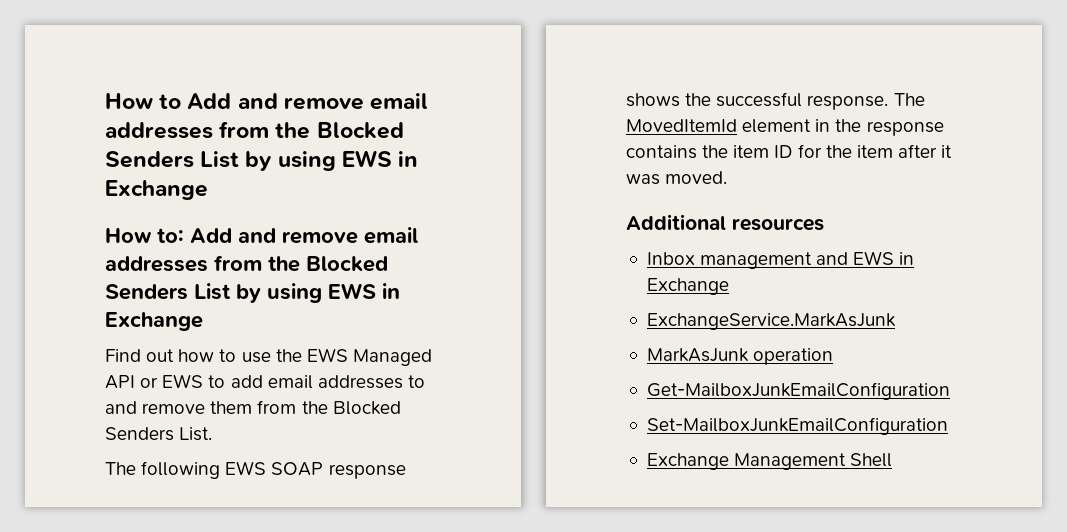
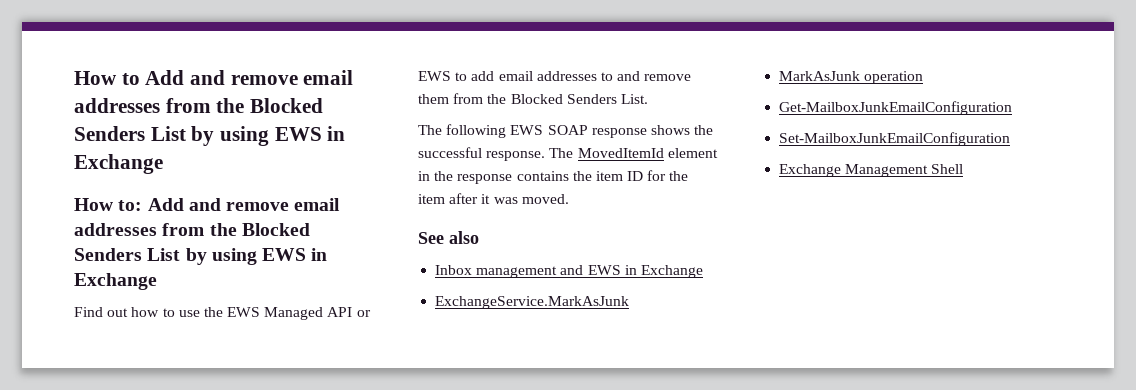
[626,214,824,231] Additional resources -> [418,231,479,244] See also

